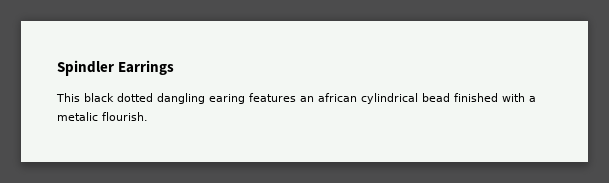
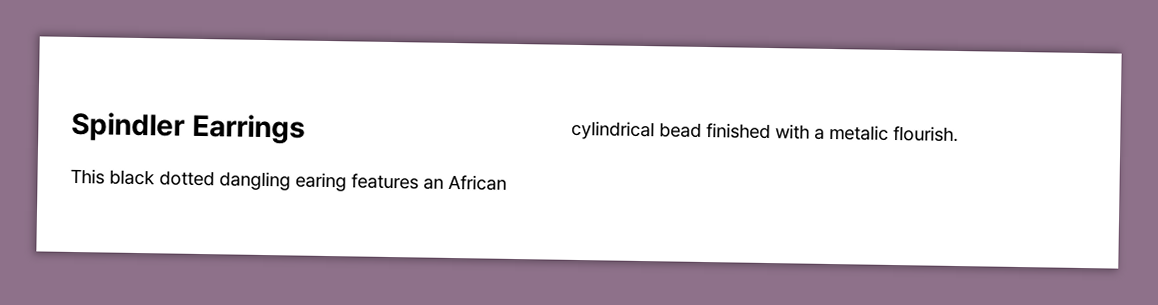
[318,93,357,102] african -> [448,174,507,191] African

